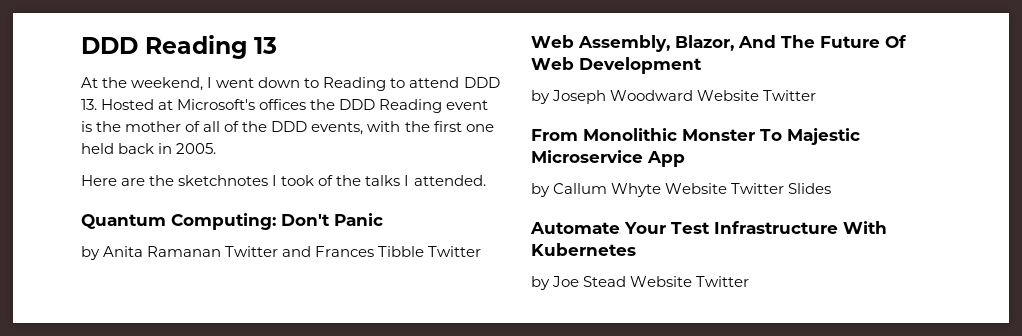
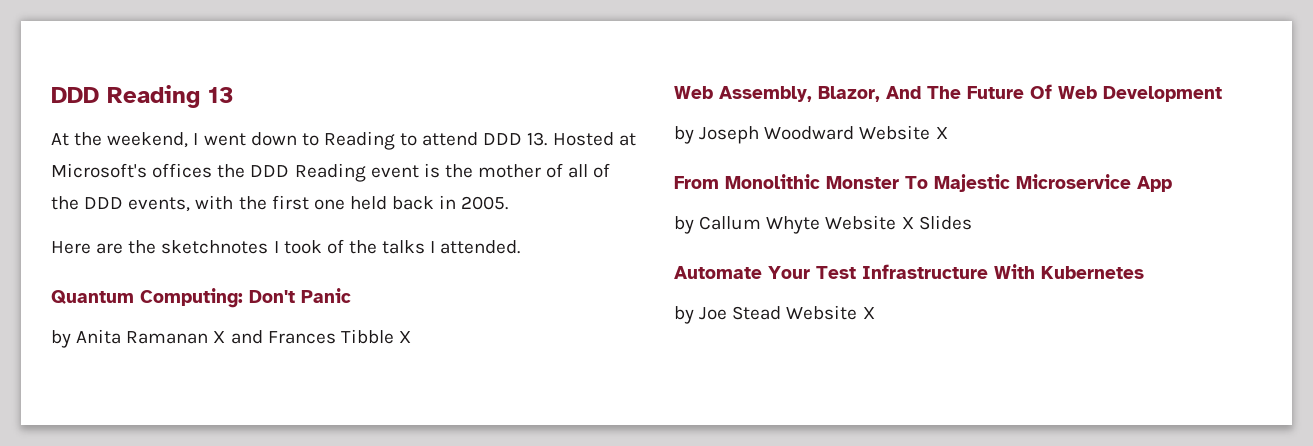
[225,246,279,257] Twitter -> [213,331,226,343] X
[428,246,482,257] Twitter -> [398,331,411,343] X
[763,90,817,101] Twitter -> [935,127,948,139] X
[731,183,785,194] Twitter -> [901,217,914,229] X
[696,276,750,287] Twitter -> [862,307,875,319] X

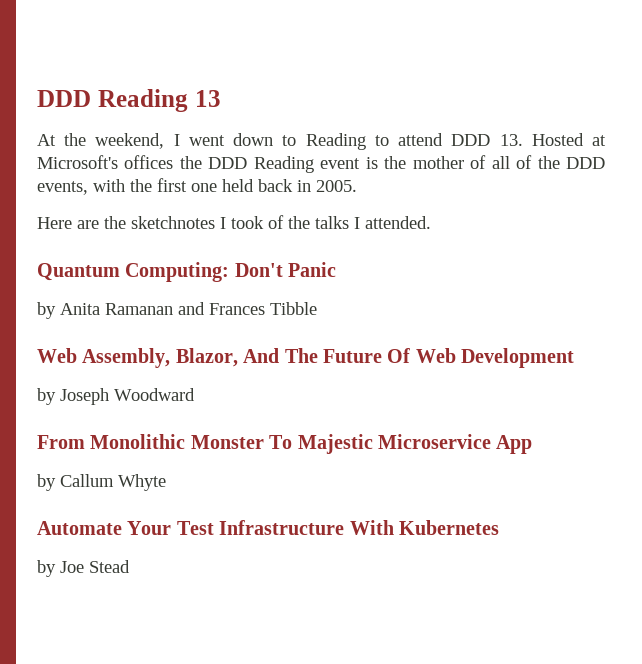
[213,331,226,343] X -> (173, 309) none
[398,331,411,343] X -> (317, 308) none
[859,125,948,140] Website X -> (195, 394) none
[825,215,972,230] Website X Slides -> (166, 482) none
[786,305,875,320] Website X -> (130, 566) none

